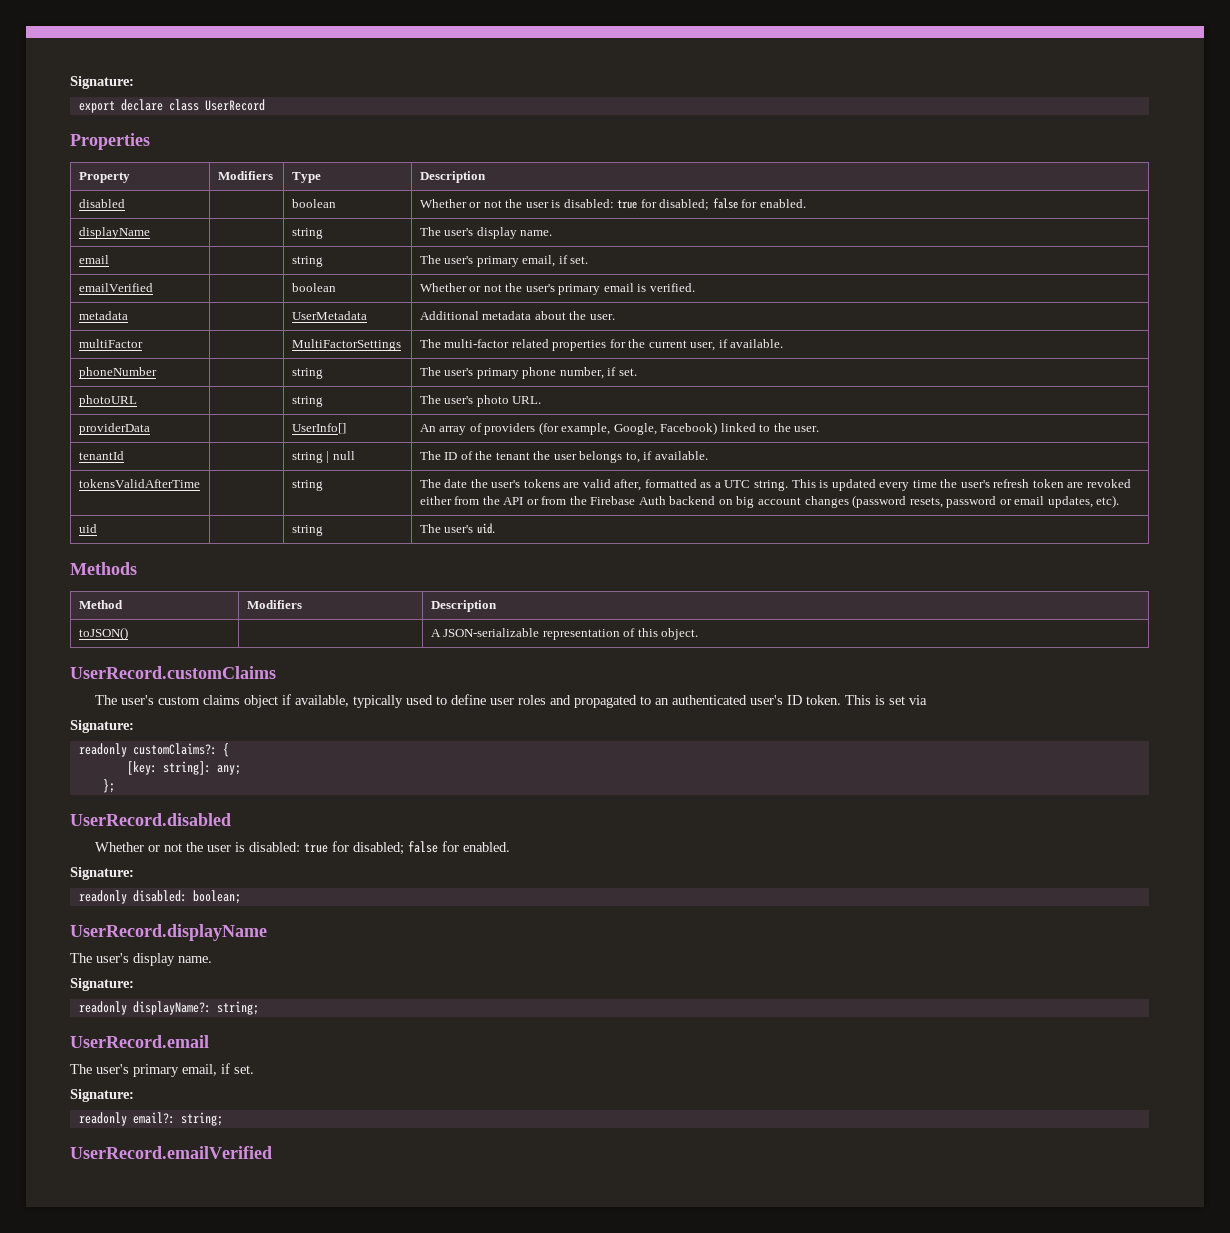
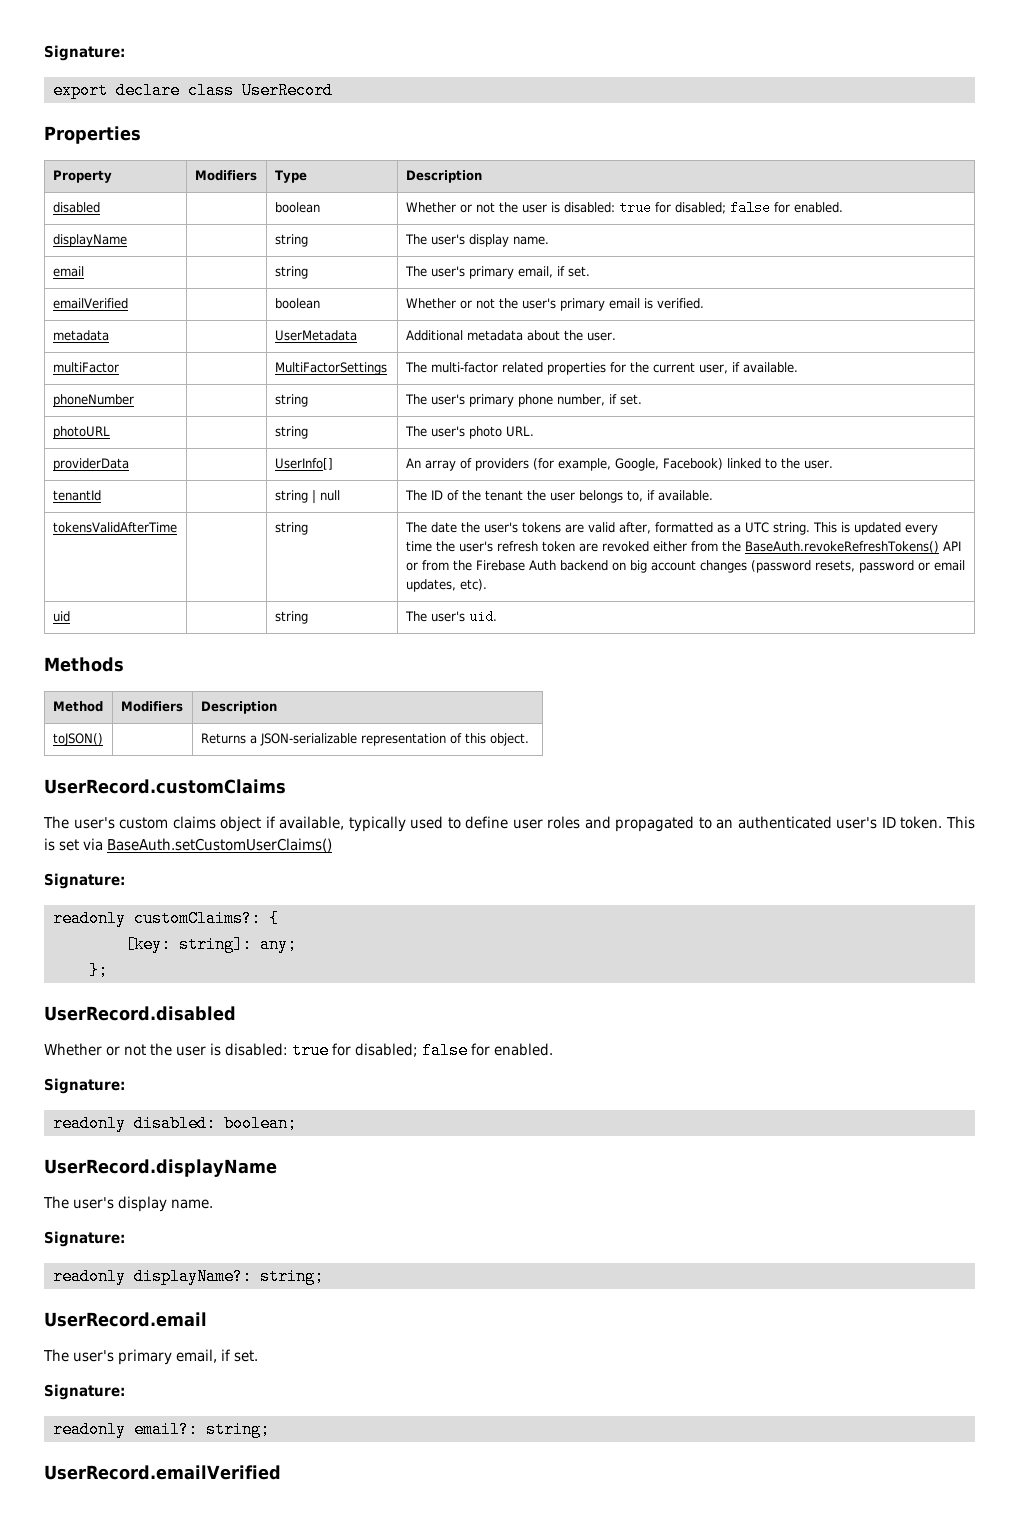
(500, 500) none -> [744,541,939,553] BaseAuth.revokeRefreshTokens()
[430,629,441,637] A -> [200,733,257,744] Returns a
(927, 700) none -> [107,838,332,852] BaseAuth.setCustomUserClaims()

